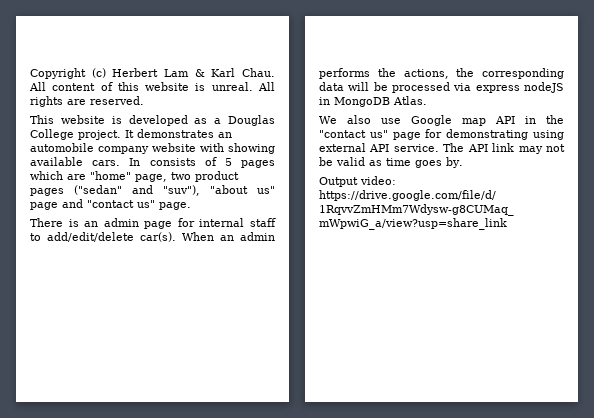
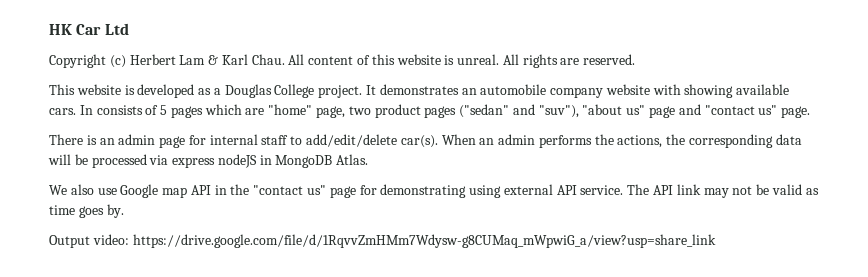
(30, 73) none -> [49,23,129,35] HK Car Ltd //

